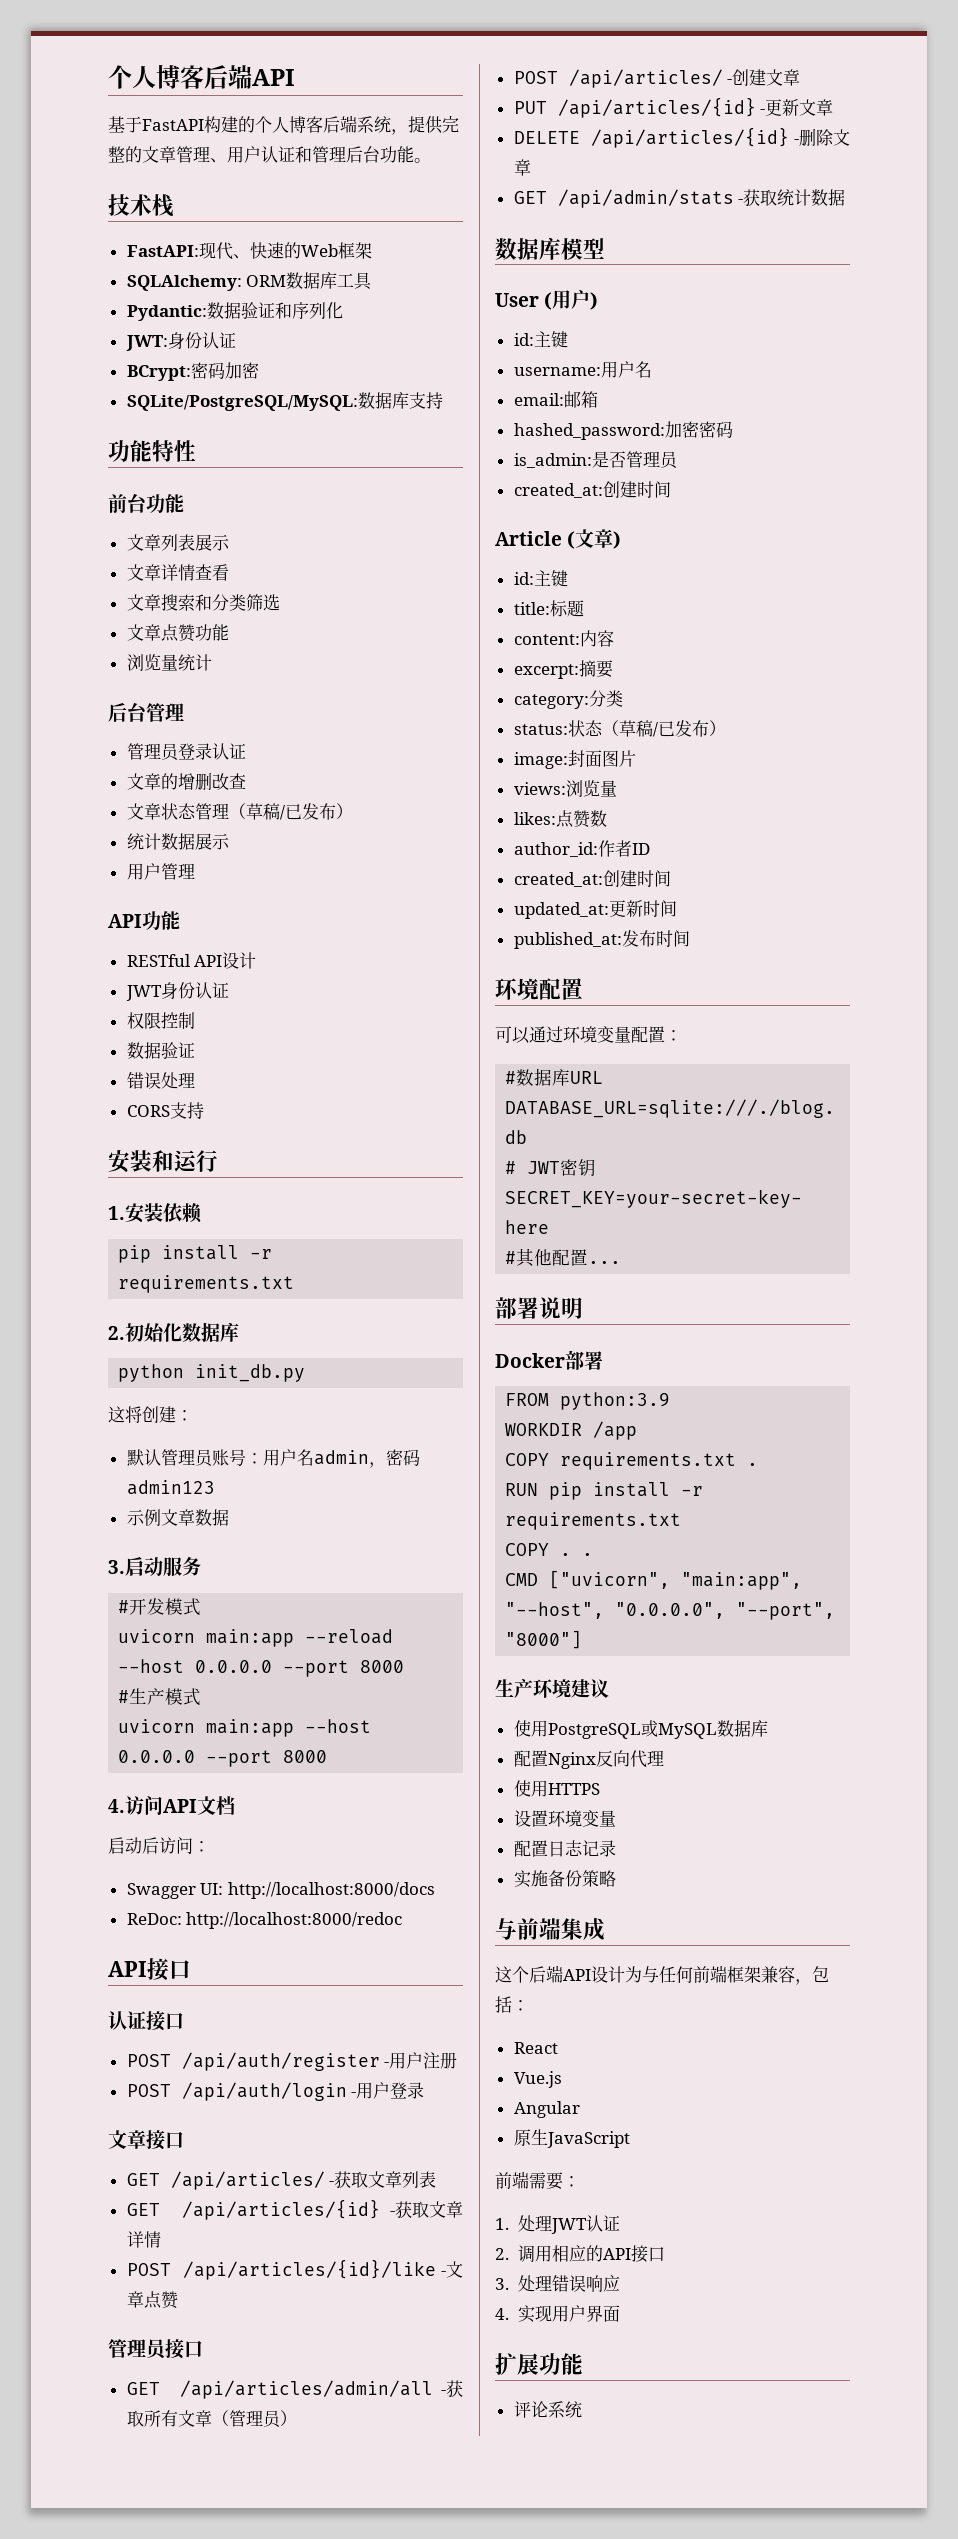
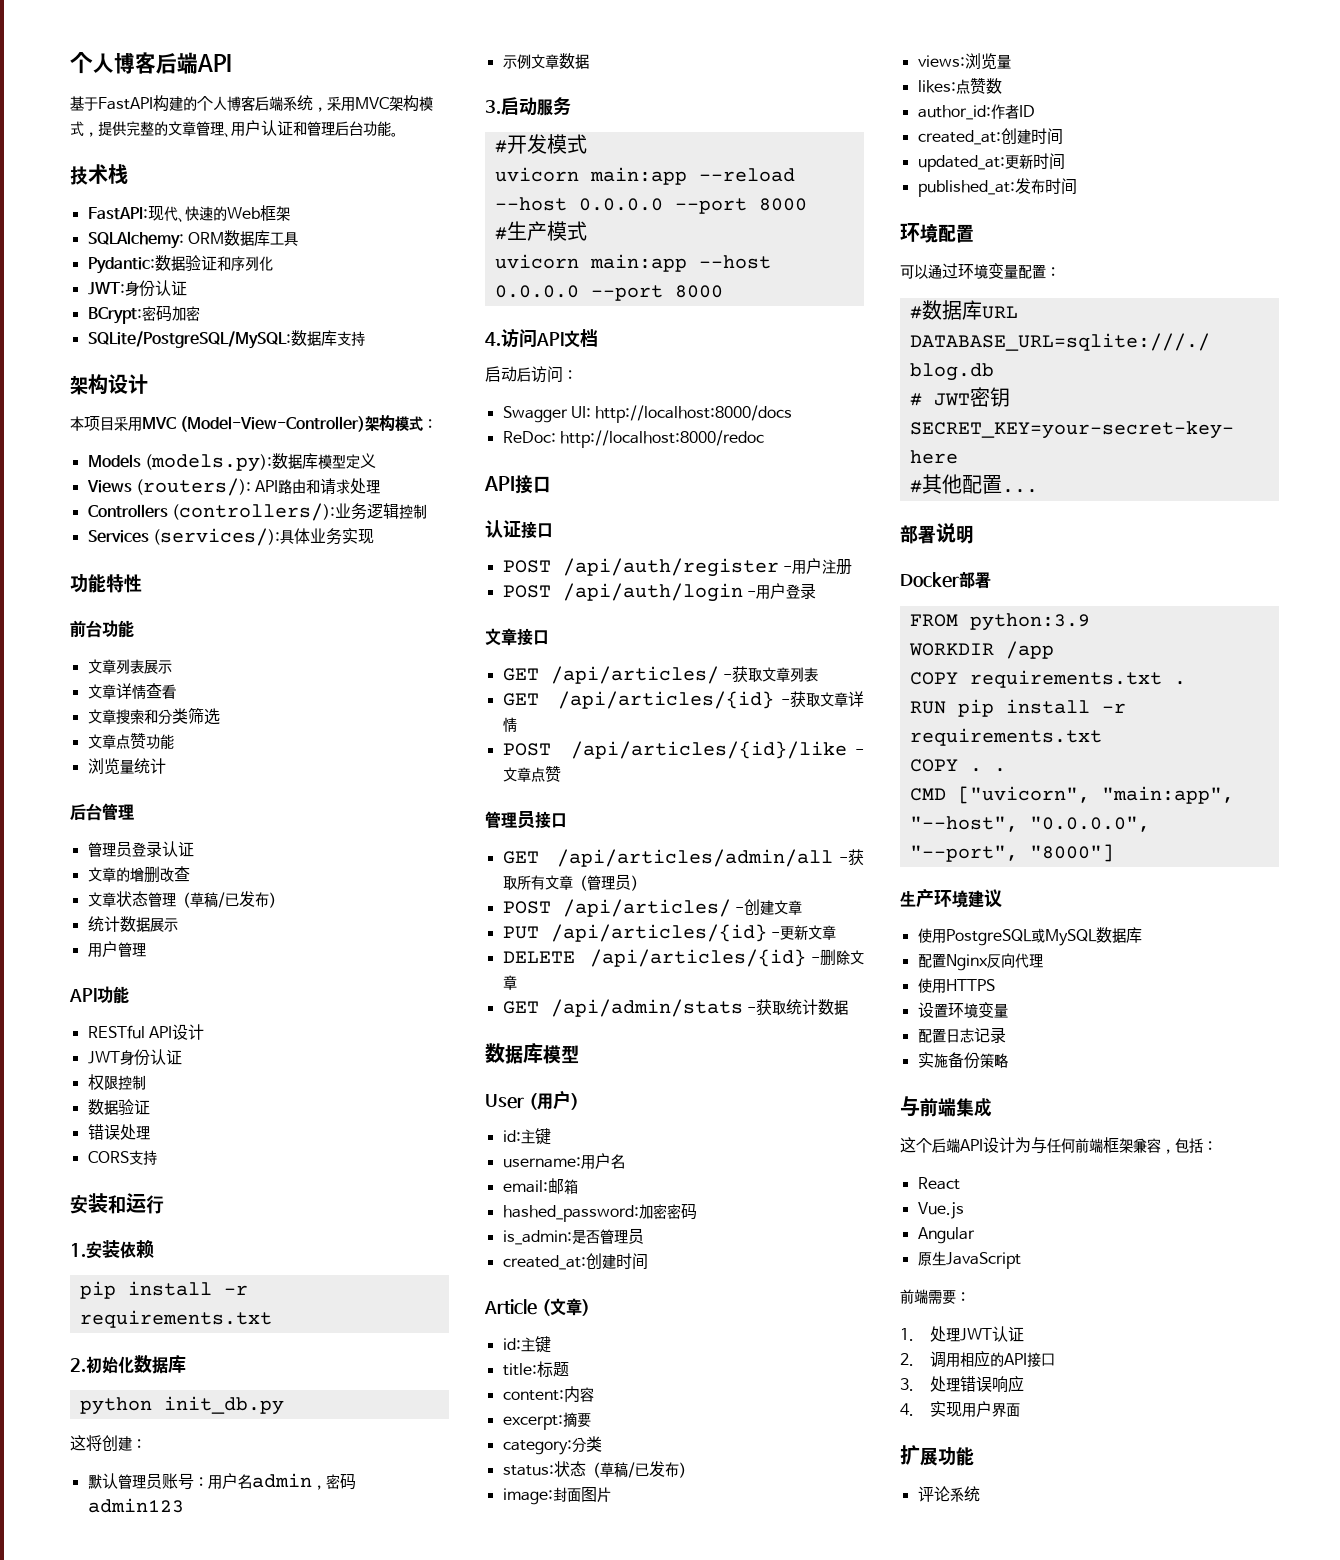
(408, 132) none -> [327,95,433,112] [70,121,98,137] 采用MVC架构模式，
(443, 400) none -> [70,374,148,395] [70,414,438,432] [87,453,376,472] [86,478,381,496] [87,503,427,521] [87,528,374,546] // 架构设计 // 本项目采用MVC (Model-View-Controller)架构模式： // Models (models.py):数据库模型定义 // Views (routers/): API路由和请求处理 // Controllers (controllers/):业务逻辑控制 // Services (services/):具体业务实现

